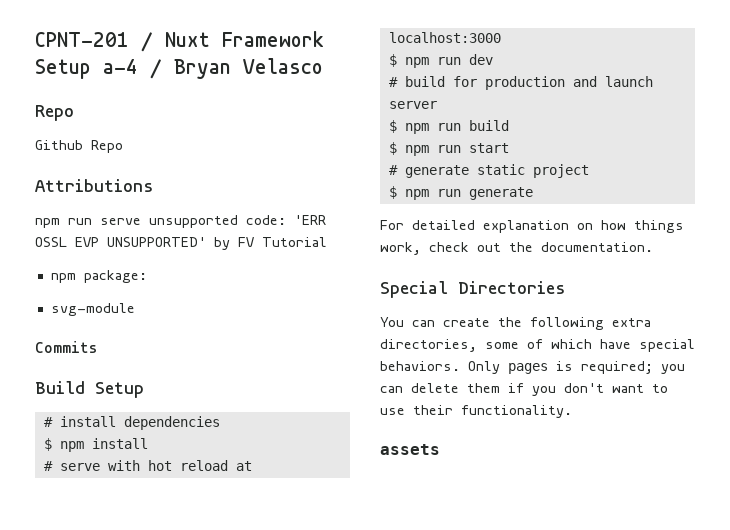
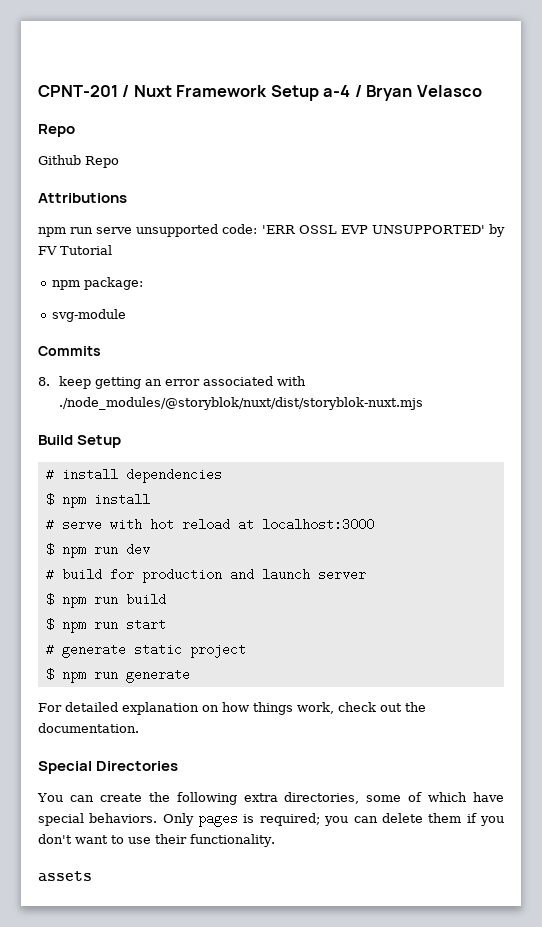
(98, 347) none -> [38,376,306,389] [58,397,423,410] // 8. keep getting an error associated with ./node_modules/@storyblok/nuxt/dist/storyblok-nuxt.mjs

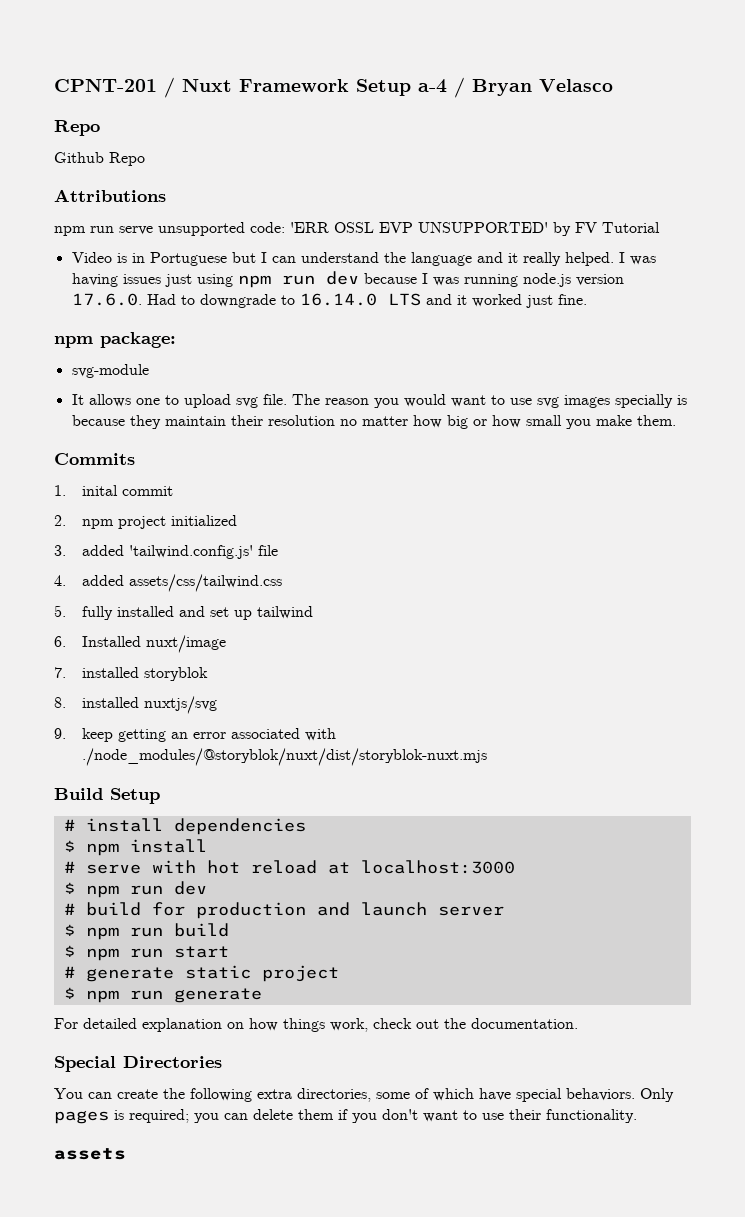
[52,277,144,290] [52,309,127,322] [38,346,101,356] [38,377,50,386] npm package: // svg-module // Commits // 8. -> [71,252,656,266] [71,271,624,288] [71,293,587,308] [54,332,176,348] [71,364,149,378] [71,394,687,408] [71,415,676,429] [54,453,135,465] [54,485,174,496] [54,515,238,529] [54,545,279,559] [54,574,283,592] [54,605,314,620] [54,635,227,653] [54,667,209,681] [54,696,218,714] [54,728,66,739] Video is in Portuguese but I can understand the language and it really helped. I was having issues just using npm run dev because I was running node.js version 17.6.0. Had to downgrade to 16.14.0 LTS and it worked just fine. // npm package: // svg-module // It allows one to upload svg file. The reason you would want to use svg images specially is because they maintain their resolution no matter how big or how small you make them. // Commits // 1. inital commit // 2. npm project initialized // 3. added 'tailwind.config.js' file // 4. added assets/css/tailwind.css // 5. fully installed and set up tailwind // 6. Installed nuxt/image // 7. installed storyblok // 8. installed nuxtjs/svg // 9.

